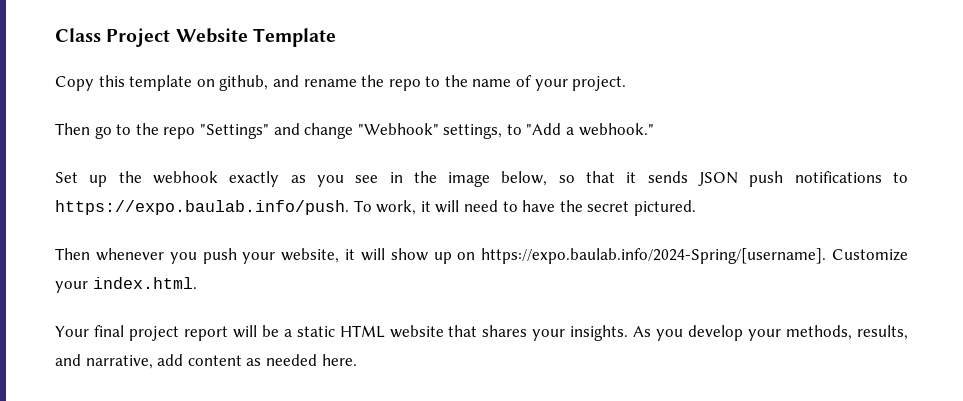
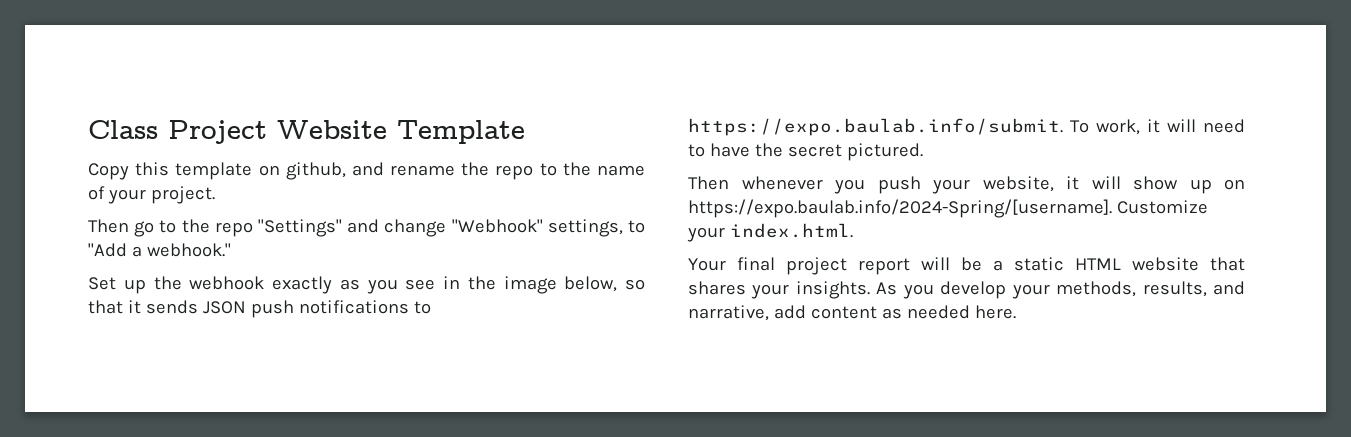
[55,200,349,215] https://expo.baulab.info/push. -> [688,118,1063,136] https://expo.baulab.info/submit.

